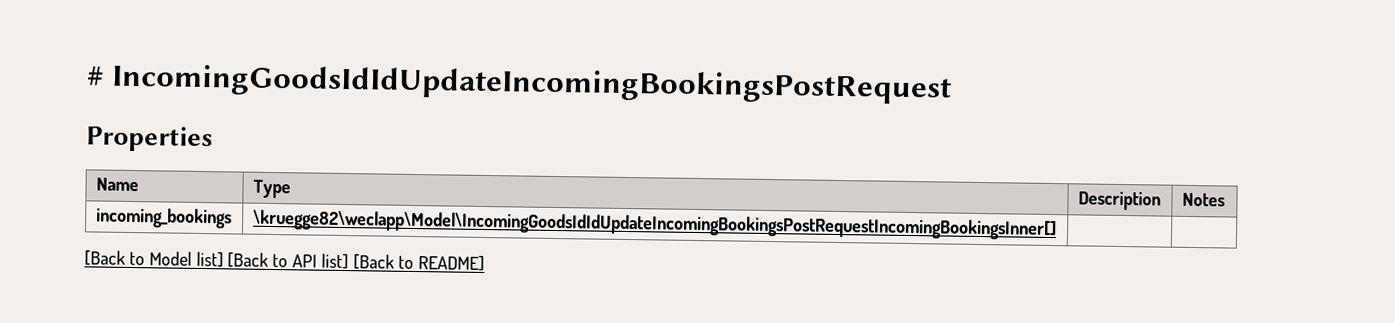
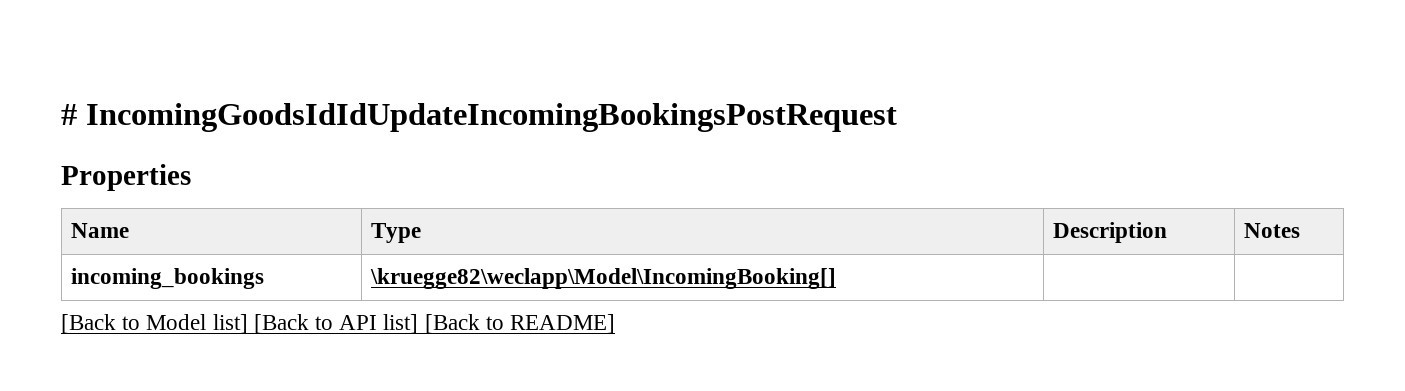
[252,209,1057,241] \kruegge82\weclapp\Model\IncomingGoodsIdIdUpdateIncomingBookingsPostRequestIncomingBookingsInner[] -> [370,268,837,289] \kruegge82\weclapp\Model\IncomingBooking[]

